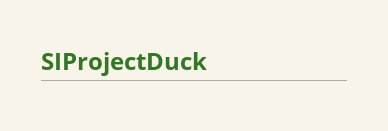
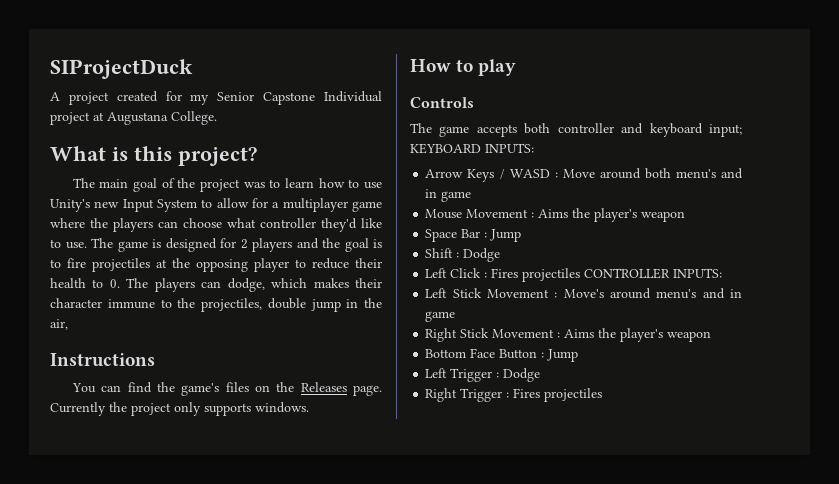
(207, 64) none -> [50,91,382,105] [50,111,217,125] [50,146,257,166] [72,178,382,192] [50,198,383,212] [50,218,382,232] [50,238,382,252] [50,258,382,272] [50,278,383,292] [50,298,382,312] [50,319,68,330] [50,353,155,367] [71,382,382,396] [50,402,309,416] [410,59,517,76] [410,97,474,108] [410,123,742,137] [410,143,534,154] [425,168,743,182] [425,189,472,202] [425,208,686,222] [425,229,522,242] [425,248,501,262] [425,268,723,282] [425,288,742,299] [425,311,456,322] [425,328,712,342] [425,348,579,362] [425,368,541,382] [425,388,603,402] // A project created for my Senior Capstone Individual project at Augustana College. // What is this project? // The main goal of the project was to learn how to use Unity's new Input System to allow for a multiplayer game where the players can choose what controller they'd like to use. The game is designed for 2 players and the goal is to fire projectiles at the opposing player to reduce their health to 0. The players can dodge, which makes their character immune to the projectiles, double jump in the air, // Instructions // You can find the game's files on the Releases page. Currently the project only supports windows. // How to play // Controls // The game accepts both controller and keyboard input; KEYBOARD INPUTS: // Arrow Keys / WASD : Move around both menu's and in game // Mouse Movement : Aims the player's weapon // Space Bar : Jump // Shift : Dodge // Left Click : Fires projectiles CONTROLLER INPUTS: // Left Stick Movement : Move's around menu's and in game // Right Stick Movement : Aims the player's weapon // Bottom Face Button : Jump // Left Trigger : Dodge // Right Trigger : Fires projectiles

